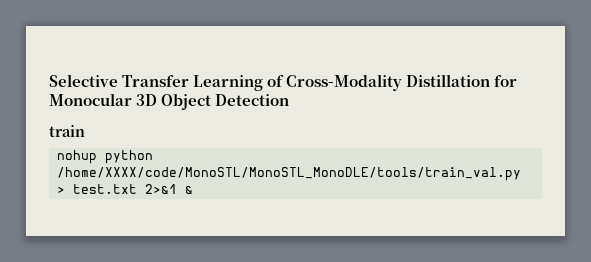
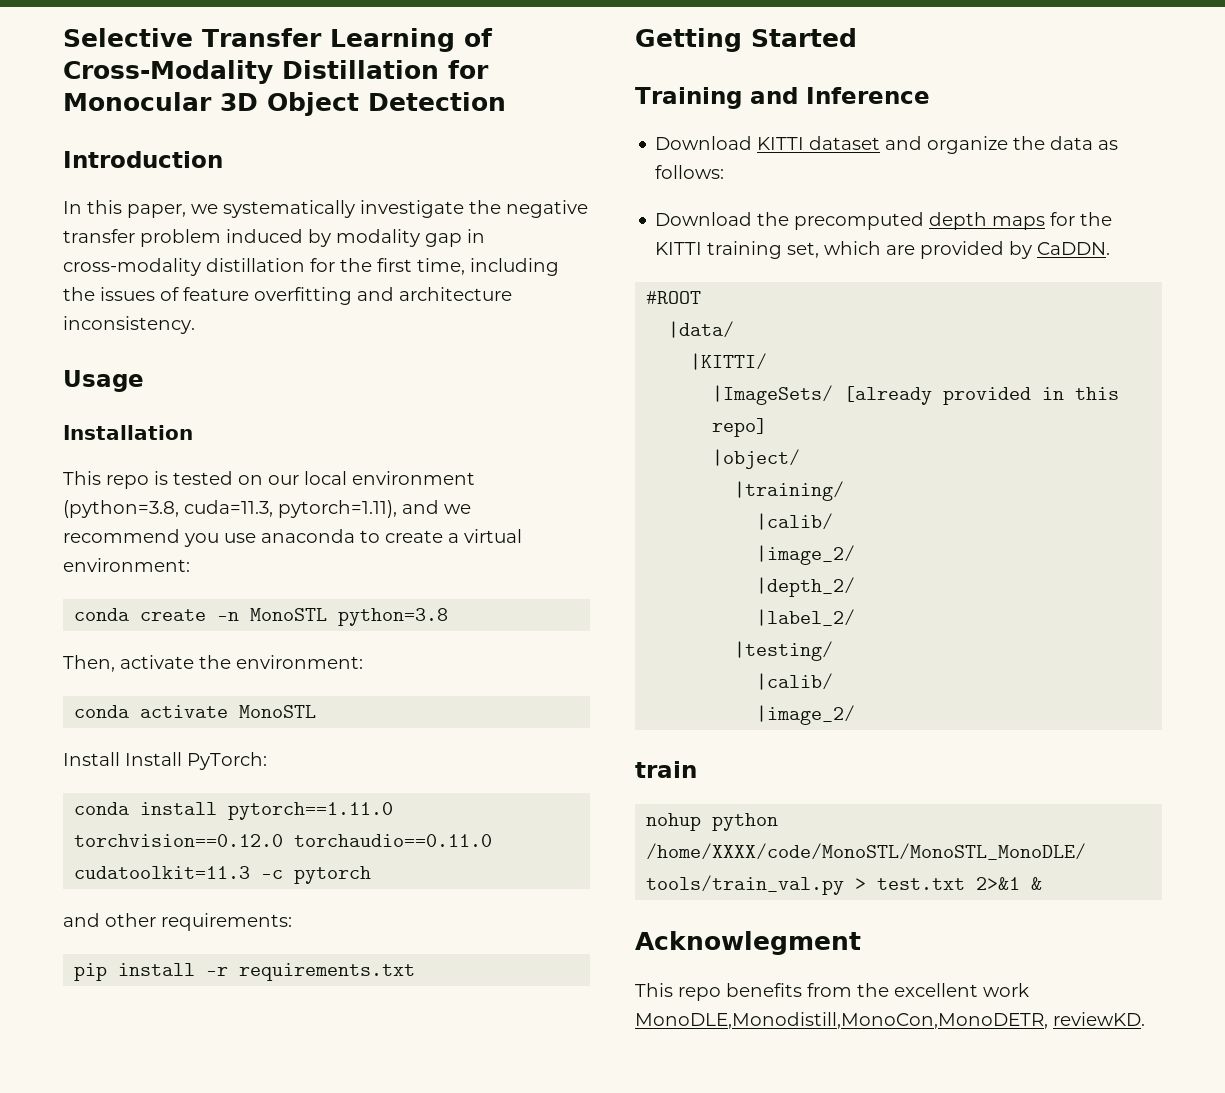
(290, 100) none -> [63,151,223,168] [63,200,588,218] [63,229,485,247] [63,258,559,276] [63,287,512,305] [63,316,195,334] [63,370,144,392] [63,425,193,440] [63,471,475,489] [63,500,471,518] [63,529,522,547] [63,558,190,572] [74,608,449,626] [63,655,363,672] [74,705,317,718] [63,752,267,770] [74,802,394,820] [74,834,493,847] [74,866,372,884] [63,913,292,931] [74,963,416,981] [635,28,857,52] [635,87,930,109] [655,136,1119,154] [655,165,725,179] [655,212,1113,230] [655,241,1111,259] [646,291,702,304] [668,321,735,338] [690,353,768,370] [712,385,1120,405] [712,418,768,437] [712,449,801,469] [734,481,845,501] [756,513,834,530] [756,545,856,565] [756,577,856,597] [756,609,856,626] [734,641,834,661] [756,673,834,690] [756,705,856,725] // Introduction // In this paper, we systematically investigate the negative transfer problem induced by modality gap in cross-modality distillation for the first time, including the issues of feature overfitting and architecture inconsistency. // Usage // Installation // This repo is tested on our local environment (python=3.8, cuda=11.3, pytorch=1.11), and we recommend you use anaconda to create a virtual environment: // conda create -n MonoSTL python=3.8 // Then, activate the environment: // conda activate MonoSTL // Install Install PyTorch: // conda install pytorch==1.11.0 torchvision==0.12.0 torchaudio==0.11.0 cudatoolkit=11.3 -c pytorch // and other requirements: // pip install -r requirements.txt // Getting Started // Training and Inference // Download KITTI dataset and organize the data as follows: // Download the precomputed depth maps for the KITTI training set, which are provided by CaDDN. // #ROOT // |data/ // |KITTI/ // |ImageSets/ [already provided in this repo] // |object/ // |training/ // |calib/ // |image_2/ // |depth_2/ // |label_2/ // |testing/ // |calib/ // |image_2/
(193, 189) none -> [635,931,861,955] [635,983,1029,1001] [635,1012,1145,1029] // Acknowlegment // This repo benefits from the excellent work MonoDLE,Monodistill,MonoCon,MonoDETR, reviewKD.

